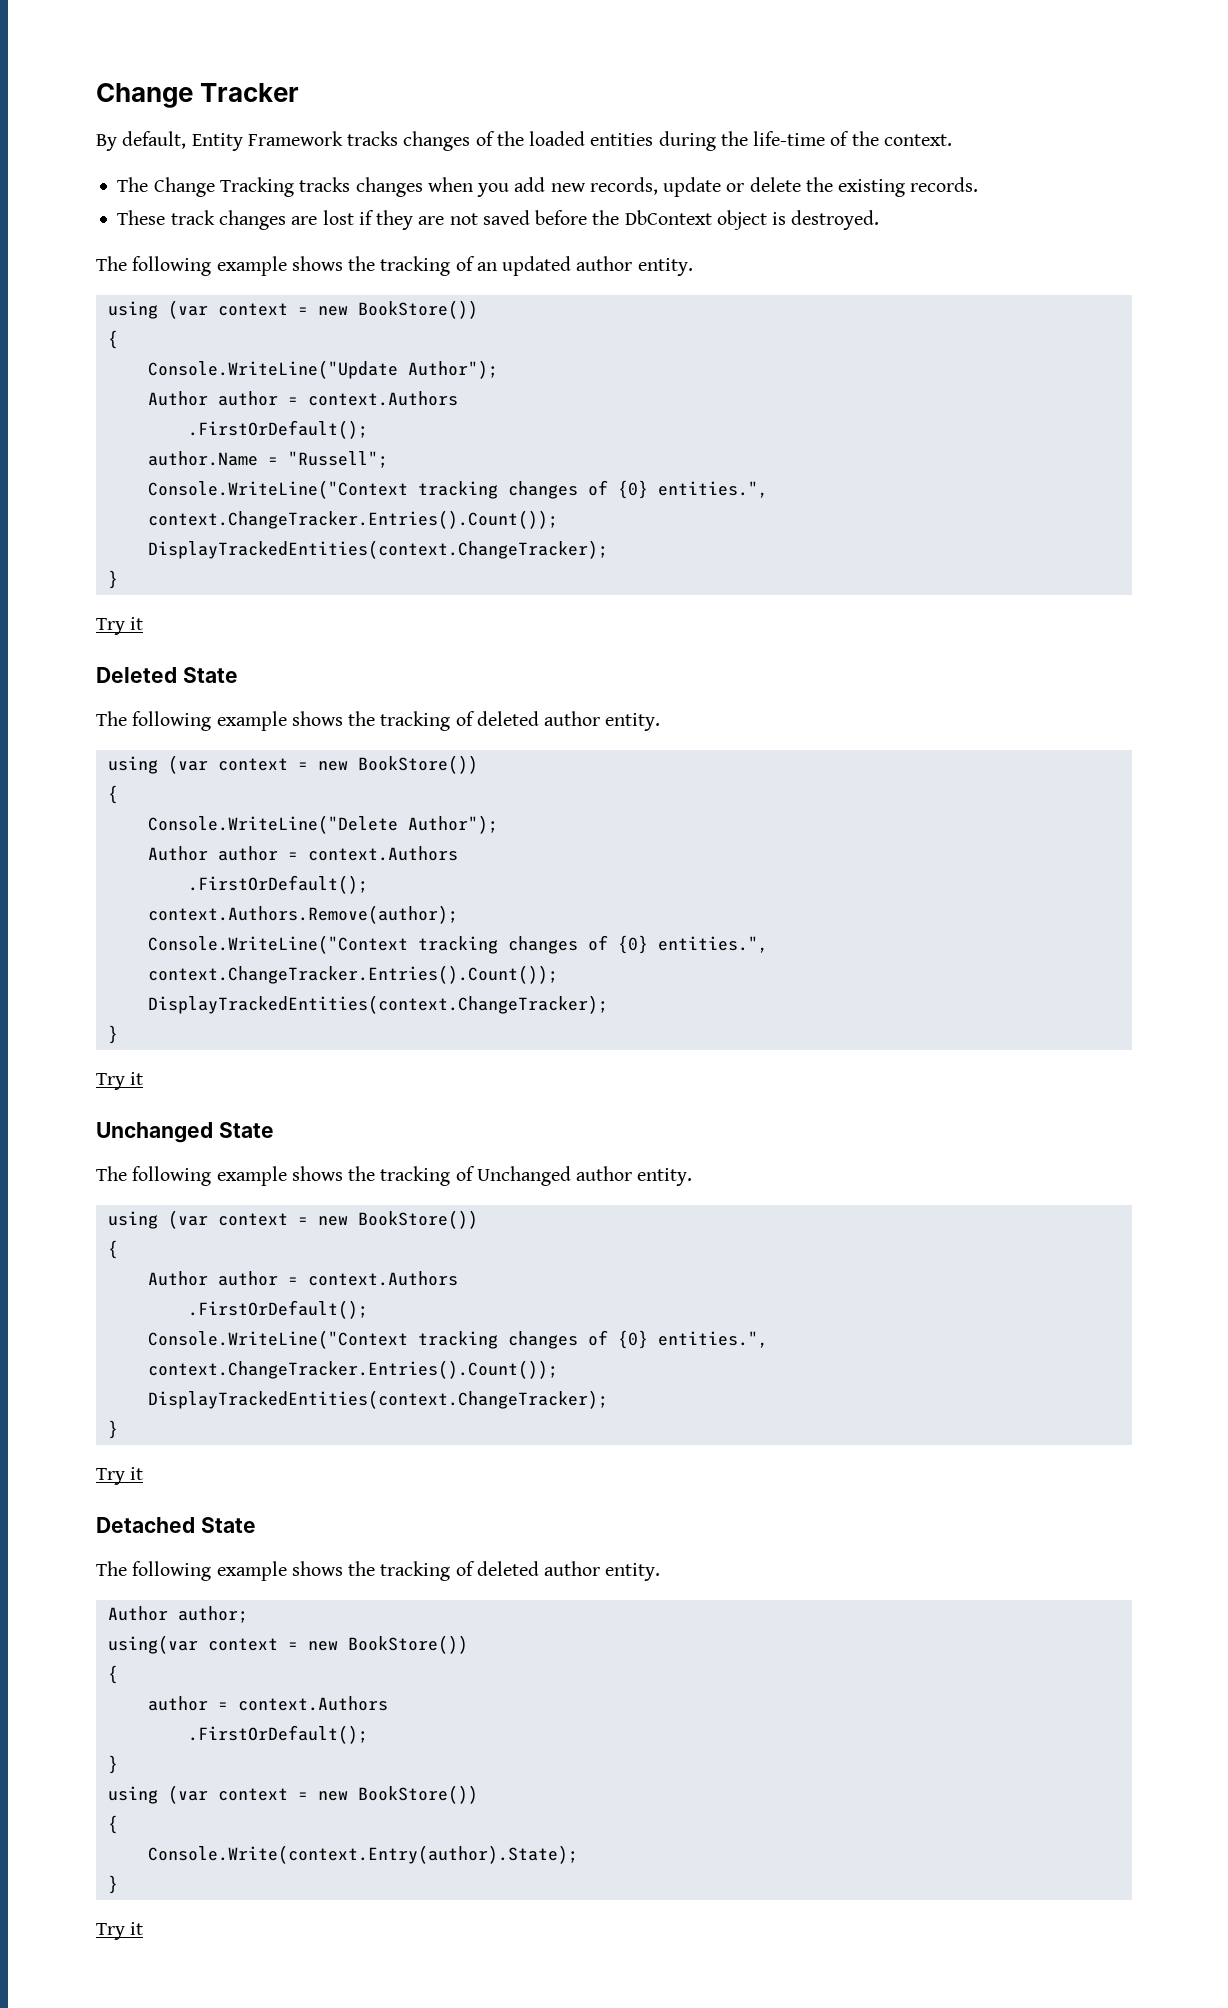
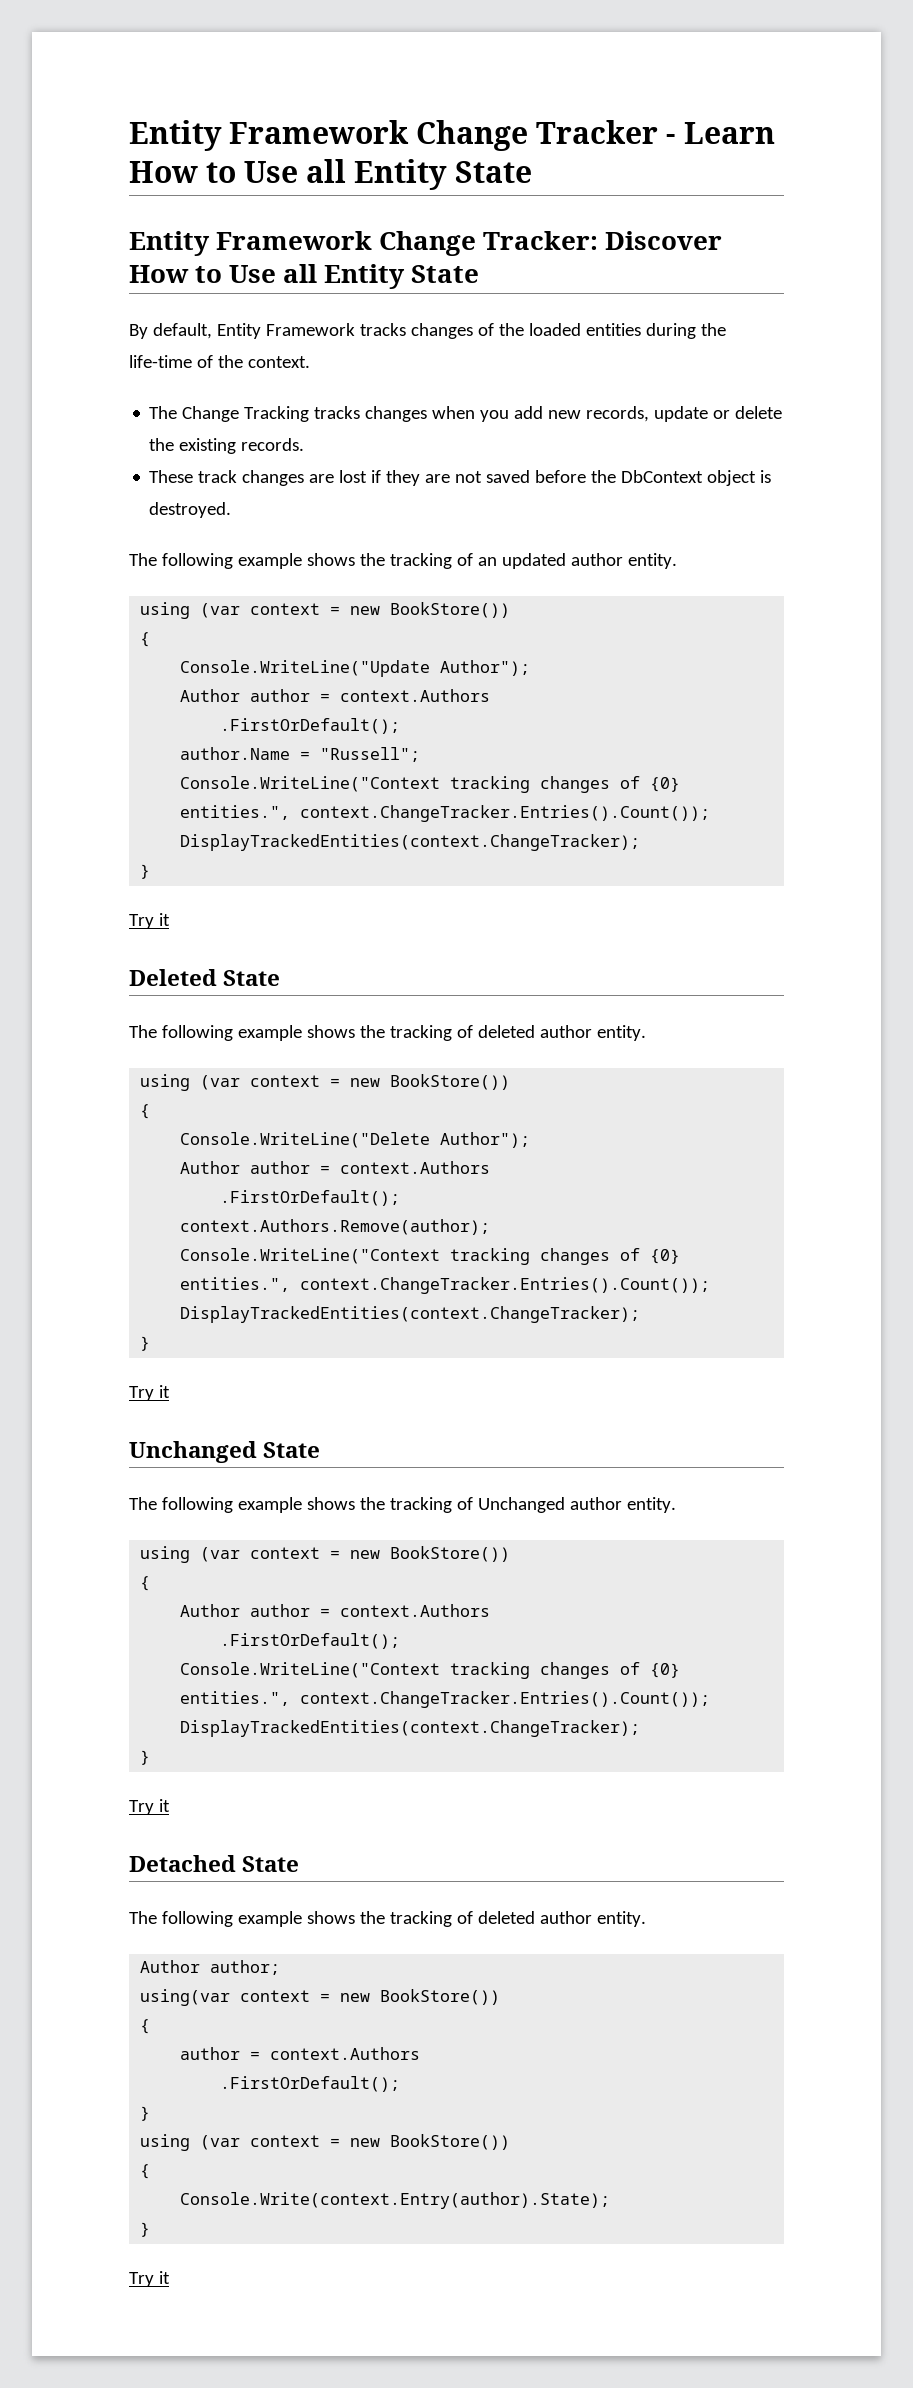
(96, 95) none -> [129,120,410,151] Entity Framework
(300, 92) none -> [666,122,775,144] [129,159,532,190] [129,231,723,256] [129,264,480,289] - Learn How to Use all Entity State // Entity Framework Change Tracker: Discover How to Use all Entity State

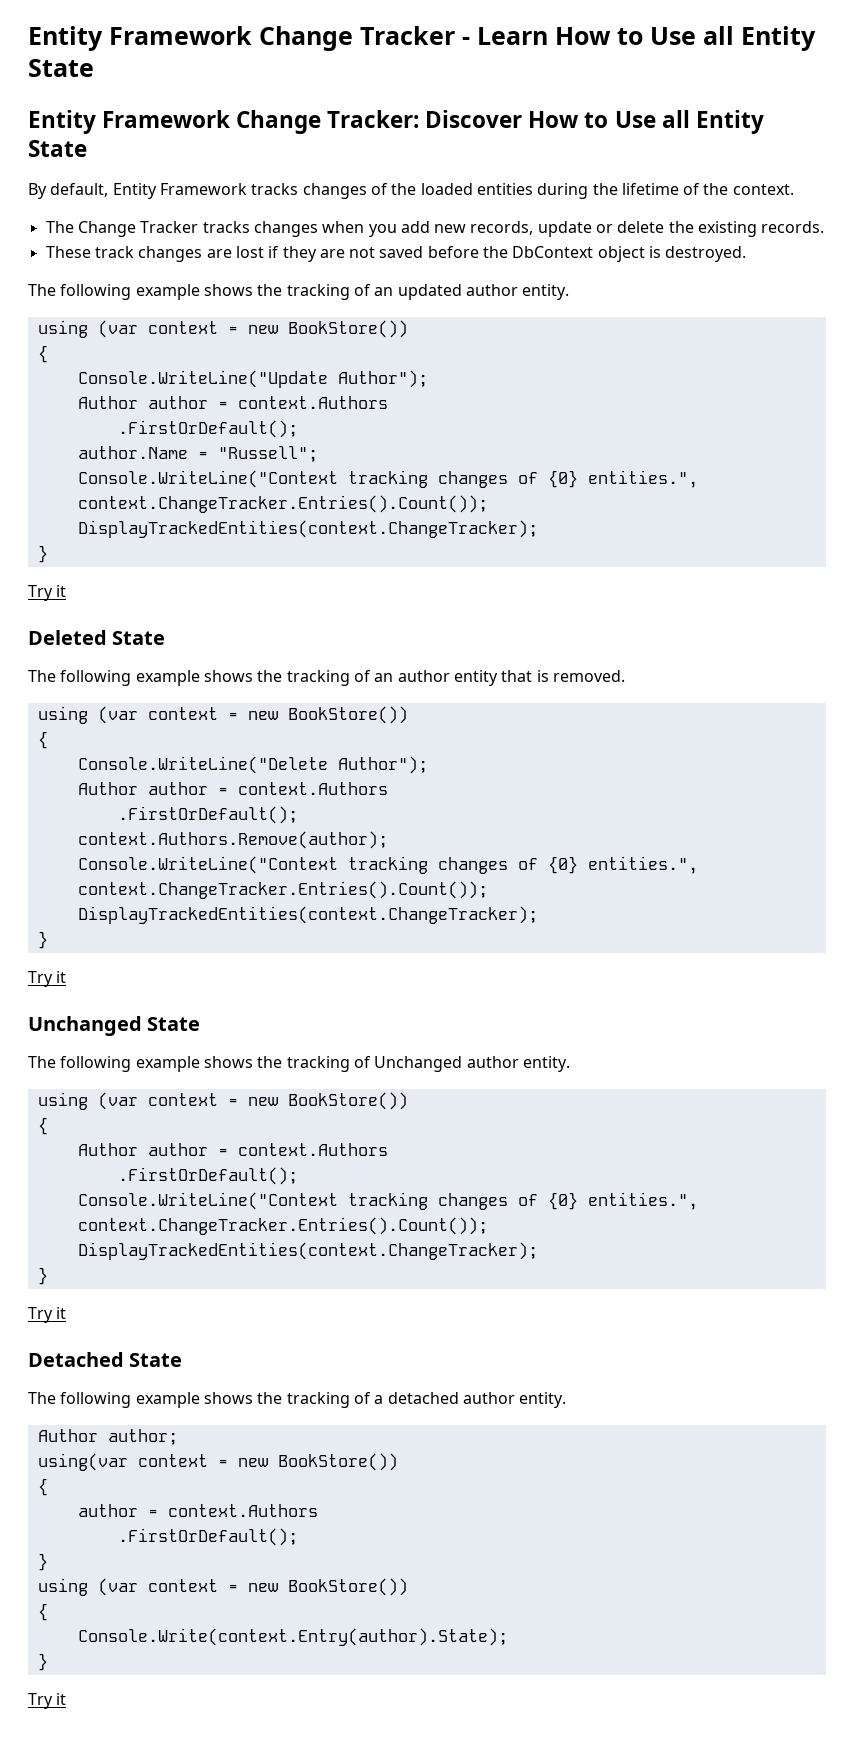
[129,355,192,368] life-time -> [621,183,679,195] lifetime
[244,406,310,422] Tracking -> [140,221,199,233] Tracker
[477,1025,646,1041] deleted author entity. -> [374,670,625,686] an author entity that is removed.
[477,1911,535,1924] deleted -> [374,1392,459,1404] a detached

